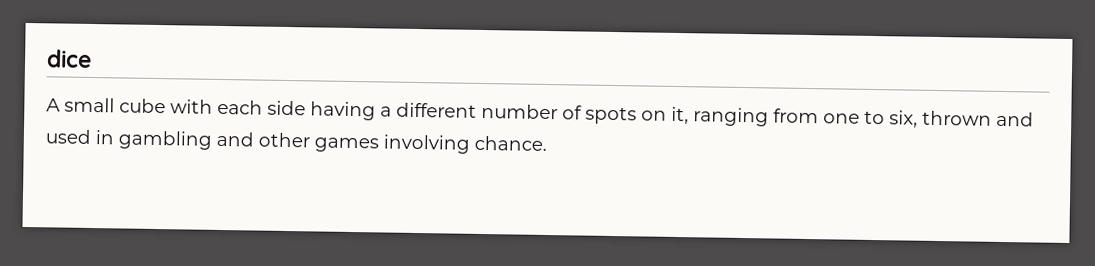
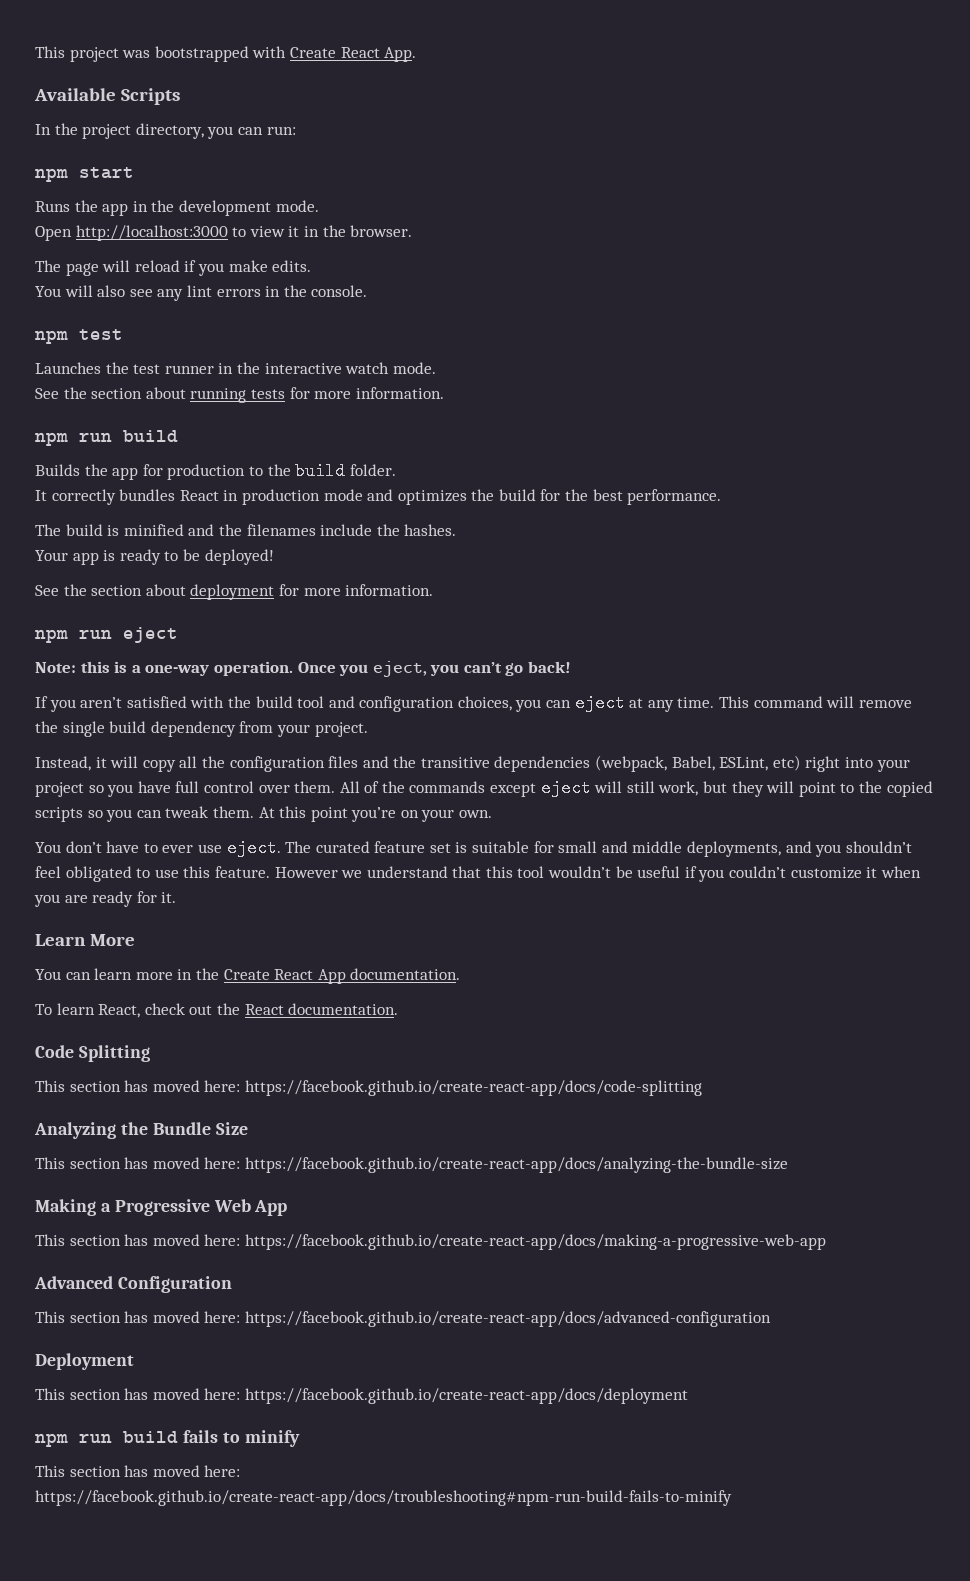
[46,49,92,68] [46,97,1034,128] [45,129,547,154] dice // A small cube with each side having a different number of spots on it, ranging from one to six, thrown and used in gambling and other games involving chance. -> [35,46,417,62] [34,88,180,105] [35,123,296,139] [35,167,134,182] [35,200,319,216] [35,225,413,241] [35,260,312,276] [35,285,368,301] [35,329,123,344] [35,362,436,374] [35,387,444,403] [35,430,178,446] [35,462,396,480] [35,489,722,505] [35,524,457,536] [35,549,274,565] [35,584,434,600] [35,627,178,643] [35,661,572,677] [35,694,912,712] [35,721,368,737] [35,755,910,772] [35,779,933,797] [35,806,493,822] [35,839,912,857] [35,866,921,882] [34,891,177,907] [35,934,135,946] [35,968,461,984] [35,1003,399,1018] [35,1045,150,1062] [35,1080,702,1096] [34,1122,248,1139] [35,1157,788,1173] [35,1199,288,1216] [35,1234,826,1250] [34,1276,232,1293] [35,1311,771,1327] [35,1353,134,1370] [35,1388,688,1404] [35,1430,300,1447] [35,1465,241,1477] [35,1490,732,1506] This project was bootstrapped with Create React App. // Available Scripts // In the project directory, you can run: // npm start // Runs the app in the development mode. // Open http://localhost:3000 to view it in the browser. // The page will reload if you make edits. // You will also see any lint errors in the console. // npm test // Launches the test runner in the interactive watch mode. // See the section about running tests for more information. // npm run build // Builds the app for production to the build folder. // It correctly bundles React in production mode and optimizes the build for the best performance. // The build is minified and the filenames include the hashes. // Your app is ready to be deployed! // See the section about deployment for more information. // npm run eject // Note: this is a one-way operation. Once you eject, you can’t go back! // If you aren’t satisfied with the build tool and configuration choices, you can eject at any time. This command will remove the single build dependency from your project. // Instead, it will copy all the configuration files and the transitive dependencies (webpack, Babel, ESLint, etc) right into your project so you have full control over them. All of the commands except eject will still work, but they will point to the copied scripts so you can tweak them. At this point you’re on your own. // You don’t have to ever use eject. The curated feature set is suitable for small and middle deployments, and you shouldn’t feel obligated to use this feature. However we understand that this tool wouldn’t be useful if you couldn’t customize it when you are ready for it. // Learn More // You can learn more in the Create React App documentation. // To learn React, check out the React documentation. // Code Splitting // This section has moved here: https://facebook.github.io/create-react-app/docs/code-splitting // Analyzing the Bundle Size // This section has moved here: https://facebook.github.io/create-react-app/docs/analyzing-the-bundle-size // Making a Progressive Web App // This section has moved here: https://facebook.github.io/create-react-app/docs/making-a-progressive-web-app // Advanced Configuration // This section has moved here: https://facebook.github.io/create-react-app/docs/advanced-configuration // Deployment // This section has moved here: https://facebook.github.io/create-react-app/docs/deployment // npm run build fails to minify // This section has moved here: https://facebook.github.io/create-react-app/docs/troubleshooting#npm-run-build-fails-to-minify

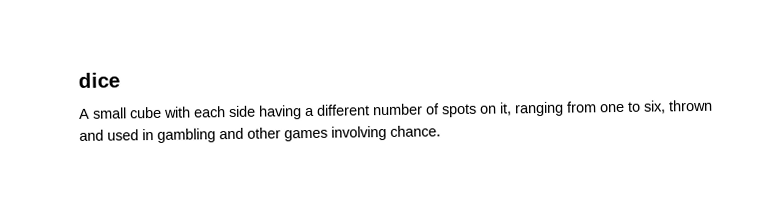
[35,46,417,62] [34,88,180,105] [35,123,296,139] [35,167,134,182] [35,200,319,216] [35,225,413,241] [35,260,312,276] [35,285,368,301] [35,329,123,344] [35,362,436,374] [35,387,444,403] [35,430,178,446] [35,462,396,480] [35,489,722,505] [35,524,457,536] [35,549,274,565] [35,584,434,600] [35,627,178,643] [35,661,572,677] [35,694,912,712] [35,721,368,737] [35,755,910,772] [35,779,933,797] [35,806,493,822] [35,839,912,857] [35,866,921,882] [34,891,177,907] [35,934,135,946] [35,968,461,984] [35,1003,399,1018] [35,1045,150,1062] [35,1080,702,1096] [34,1122,248,1139] [35,1157,788,1173] [35,1199,288,1216] [35,1234,826,1250] [34,1276,232,1293] [35,1311,771,1327] [35,1353,134,1370] [35,1388,688,1404] [35,1430,300,1447] [35,1465,241,1477] [35,1490,732,1506] This project was bootstrapped with Create React App. // Available Scripts // In the project directory, you can run: // npm start // Runs the app in the development mode. // Open http://localhost:3000 to view it in the browser. // The page will reload if you make edits. // You will also see any lint errors in the console. // npm test // Launches the test runner in the interactive watch mode. // See the section about running tests for more information. // npm run build // Builds the app for production to the build folder. // It correctly bundles React in production mode and optimizes the build for the best performance. // The build is minified and the filenames include the hashes. // Your app is ready to be deployed! // See the section about deployment for more information. // npm run eject // Note: this is a one-way operation. Once you eject, you can’t go back! // If you aren’t satisfied with the build tool and configuration choices, you can eject at any time. This command will remove the single build dependency from your project. // Instead, it will copy all the configuration files and the transitive dependencies (webpack, Babel, ESLint, etc) right into your project so you have full control over them. All of the commands except eject will still work, but they will point to the copied scripts so you can tweak them. At this point you’re on your own. // You don’t have to ever use eject. The curated feature set is suitable for small and middle deployments, and you shouldn’t feel obligated to use this feature. However we understand that this tool wouldn’t be useful if you couldn’t customize it when you are ready for it. // Learn More // You can learn more in the Create React App documentation. // To learn React, check out the React documentation. // Code Splitting // This section has moved here: https://facebook.github.io/create-react-app/docs/code-splitting // Analyzing the Bundle Size // This section has moved here: https://facebook.github.io/create-react-app/docs/analyzing-the-bundle-size // Making a Progressive Web App // This section has moved here: https://facebook.github.io/create-react-app/docs/making-a-progressive-web-app // Advanced Configuration // This section has moved here: https://facebook.github.io/create-react-app/docs/advanced-configuration // Deployment // This section has moved here: https://facebook.github.io/create-react-app/docs/deployment // npm run build fails to minify // This section has moved here: https://facebook.github.io/create-react-app/docs/troubleshooting#npm-run-build-fails-to-minify -> [78,72,120,88] [79,99,713,120] [79,125,441,143] dice // A small cube with each side having a different number of spots on it, ranging from one to six, thrown and used in gambling and other games involving chance.

